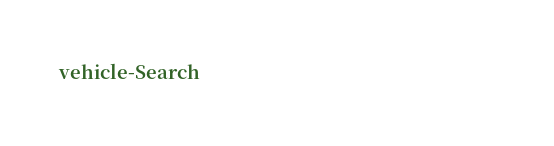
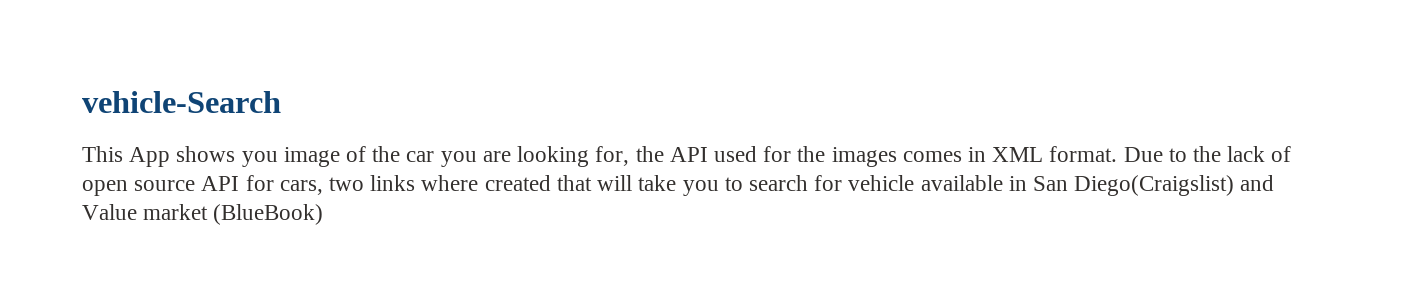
(200, 71) none -> [82,146,1292,167] [82,175,1275,196] [82,204,324,225] // This App shows you image of the car you are looking for, the API used for the images comes in XML format. Due to the lack of open source API for cars, two links where created that will take you to search for vehicle available in San Diego(Craigslist) and Value market (BlueBook)

